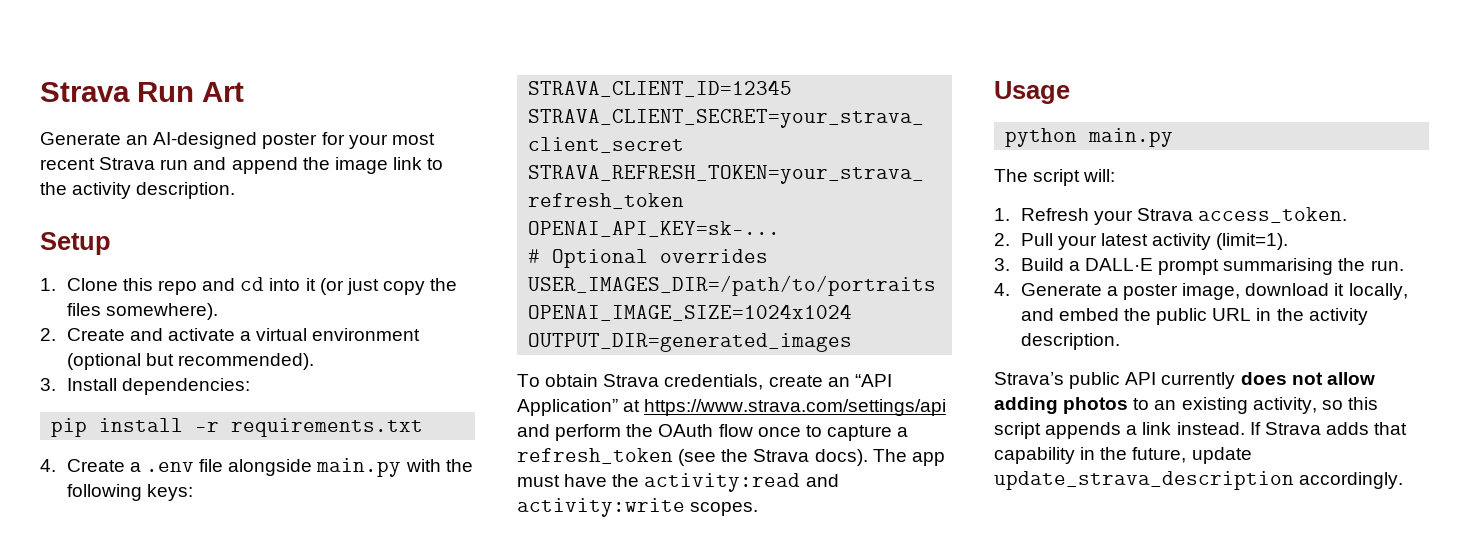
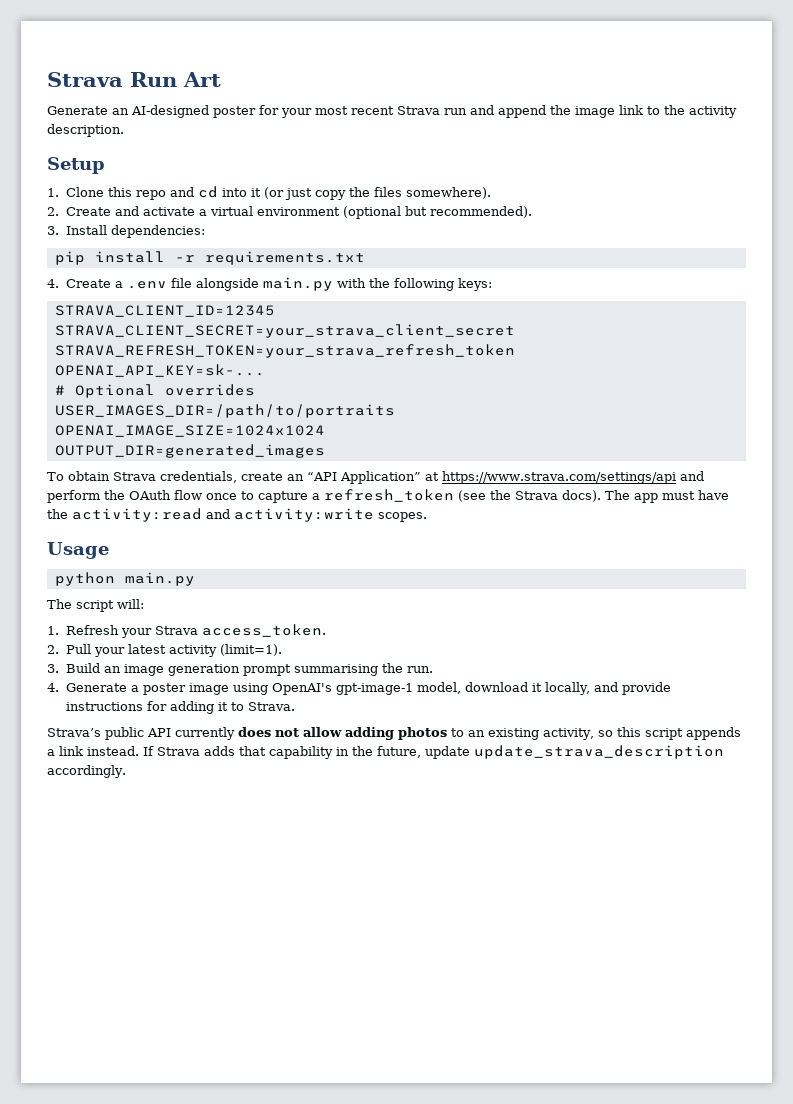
[1068,258,1154,271] a DALL·E -> [103,664,240,676] an image generation
[1182,283,1408,300] [1020,308,1368,325] [1020,333,1120,350] image, download it locally, and embed the public URL in the activity description. -> [188,682,672,695] [65,701,295,714] image using OpenAI's gpt-image-1 model, download it locally, and provide instructions for adding it to Strava.

